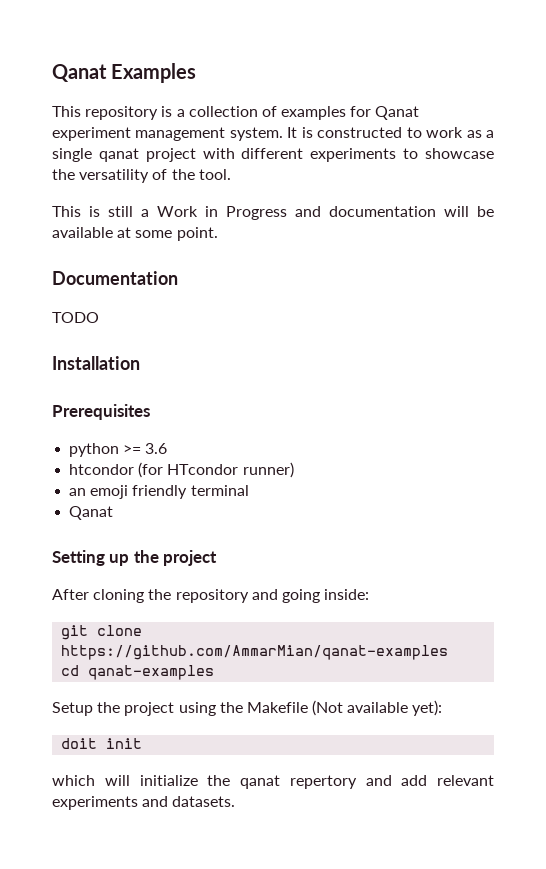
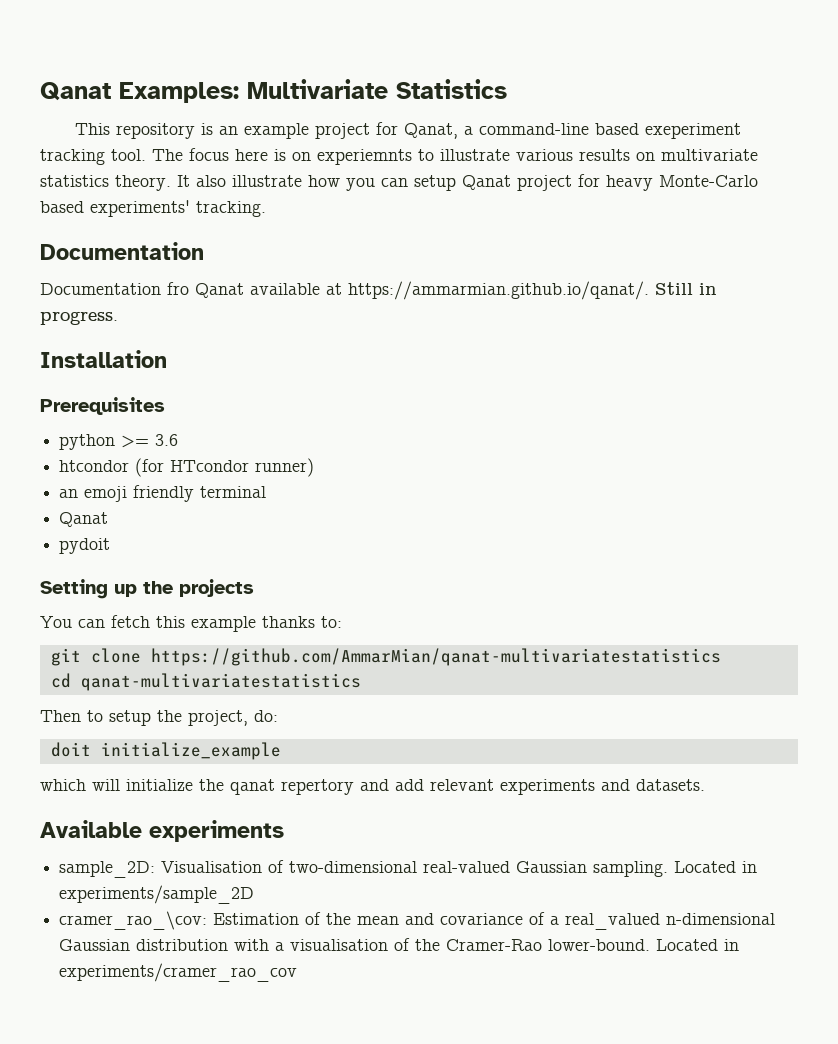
[52,63,197,83] Qanat Examples -> [40,79,507,103] Qanat Examples: Multivariate Statistics
[176,106,420,120] [52,127,495,141] [52,148,494,162] [52,169,231,183] [52,206,494,220] [52,227,218,241] [52,271,178,285] [52,312,99,323] a collection of examples for Qanat experiment management system. It is constructed to work as a single qanat project with different experiments to showcase the versatility of the tool. // This is still a Work in Progress and documentation will be available at some point. // Documentation // TODO -> [219,122,742,139] [40,148,758,165] [40,174,758,191] [40,200,266,217] [40,242,204,260] [40,281,717,300] [40,311,118,325] an example project for Qanat, a command-line based exeperiment tracking tool. The focus here is on experiemnts to illustrate various results on multivariate statistics theory. It also illustrate how you can setup Qanat project for heavy Monte-Carlo based experiments' tracking. // Documentation // Documentation fro Qanat available at https://ammarmian.github.io/qanat/. Still in progress.
(114, 513) none -> [59,538,111,554] // pydoit
[163,550,218,566] [52,589,370,603] project // After cloning the repository and going inside: -> [179,579,254,597] [40,615,342,632] projects // You can fetch this example thanks to:
[61,645,449,660] https://github.com/AmmarMian/qanat-examples -> [150,648,721,666] https://github.com/AmmarMian/qanat-multivariatestatistics
[88,665,215,680] [52,700,443,716] qanat-examples // Setup the project using the Makefile (Not available yet): -> [80,673,361,691] [40,710,278,726] qanat-multivariatestatistics // Then to setup the project, do:
[106,738,143,749] init -> [100,742,281,760] initialize_example
(236, 801) none -> [40,820,284,842] [59,860,758,878] [59,885,255,904] [59,911,776,930] [59,938,740,951] [59,963,298,982] // Available experiments // sample_2D: Visualisation of two-dimensional real-valued Gaussian sampling. Located in experiments/sample_2D // cramer_rao_\cov: Estimation of the mean and covariance of a real_valued n-dimensional Gaussian distribution with a visualisation of the Cramer-Rao lower-bound. Located in experiments/cramer_rao_cov

